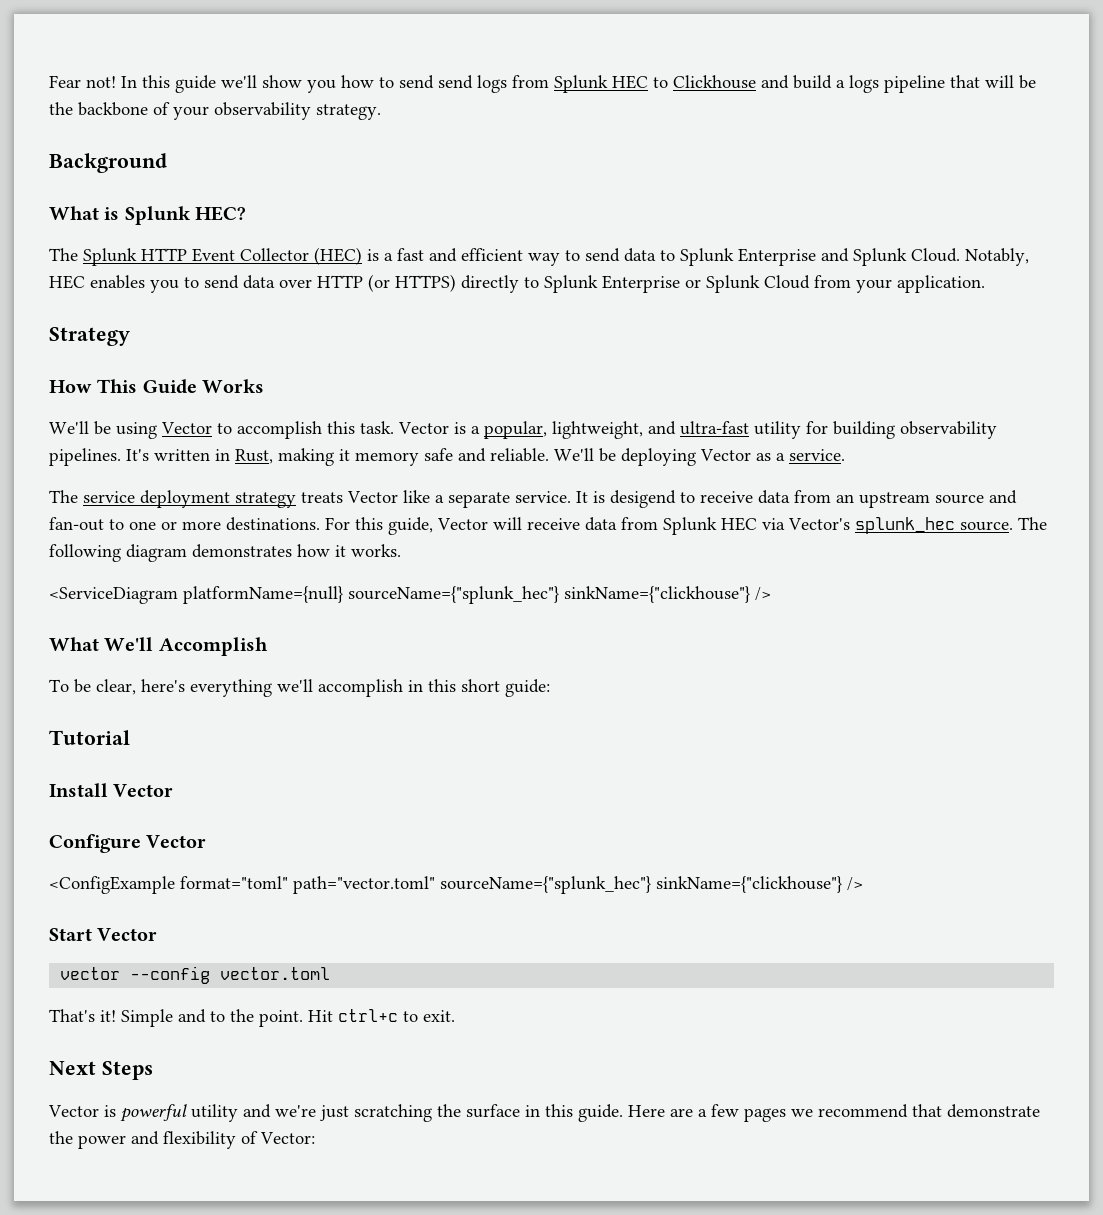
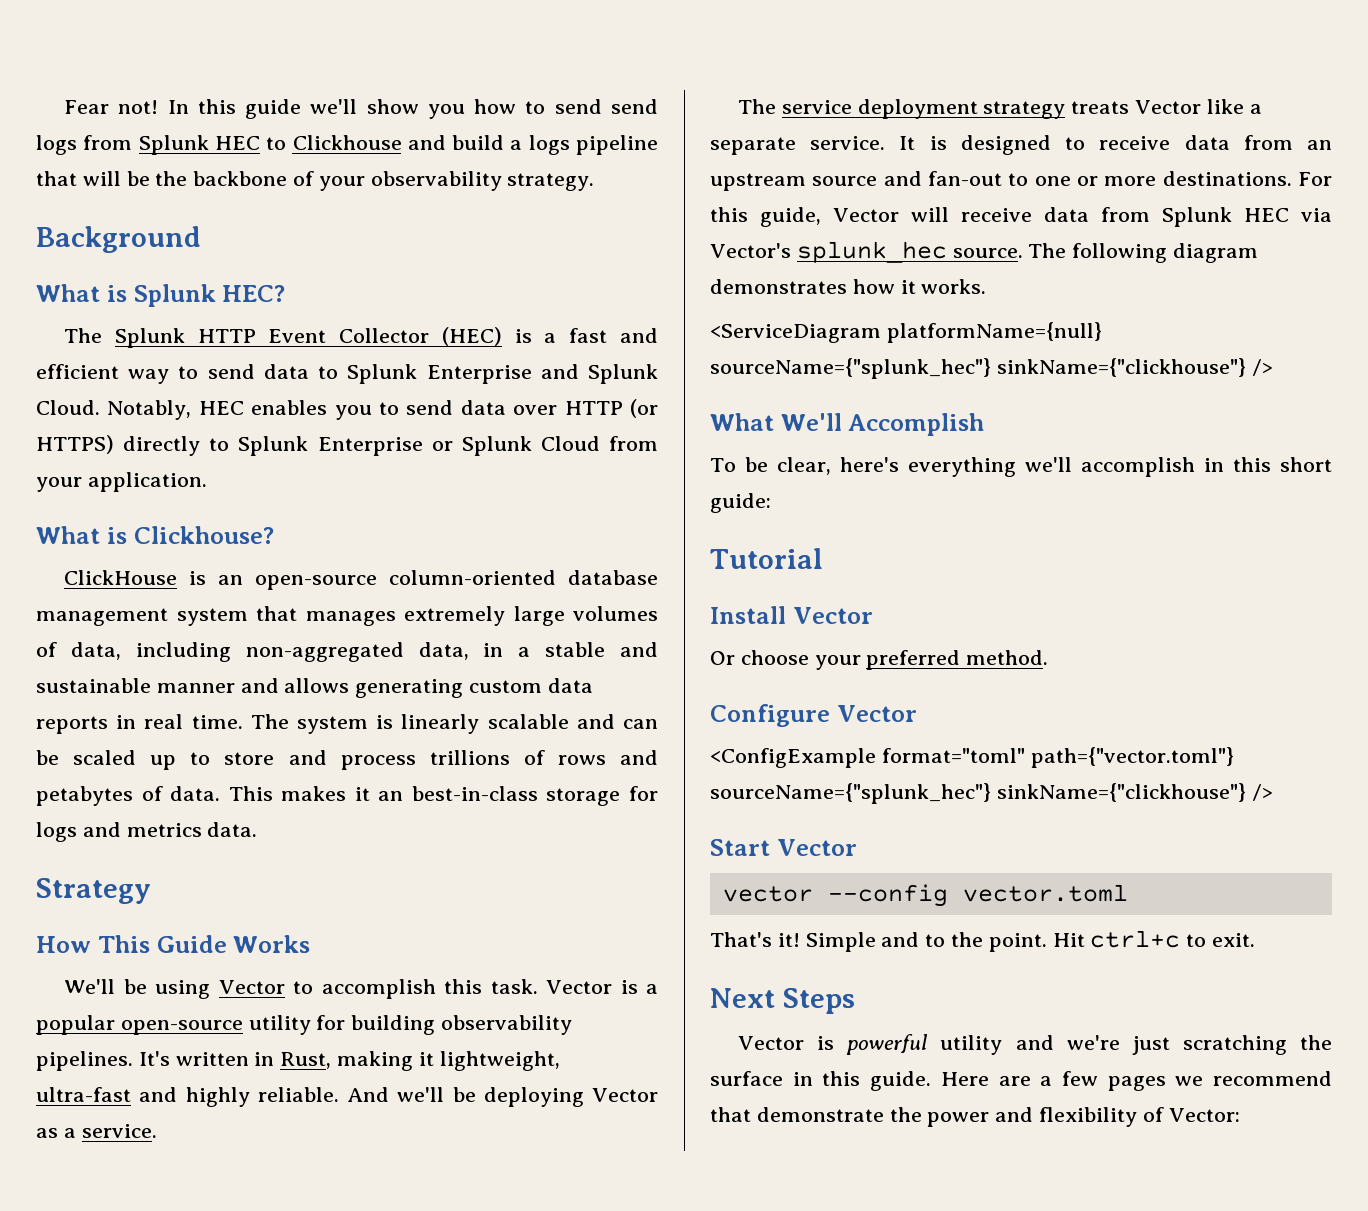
(985, 284) none -> [36,526,274,544] [64,570,658,590] [36,606,658,626] [36,642,658,662] [36,678,593,698] [36,714,658,734] [36,750,659,770] [36,786,658,806] [36,822,258,842] // What is Clickhouse? // ClickHouse is an open-source column-oriented database management system that manages extremely large volumes of data, including non-aggregated data, in a stable and sustainable manner and allows generating custom data reports in real time. The system is linearly scalable and can be scaled up to store and process trillions of rows and petabytes of data. This makes it an best-in-class storage for logs and metrics data.
[484,421,749,439] popular, lightweight, and ultra-fast -> [36,1015,243,1035] popular open-source
[355,448,594,466] memory safe and reliable. We'll -> [439,1051,560,1071] [36,1087,445,1107] lightweight, ultra-fast and highly reliable. And we'll
[610,490,676,508] desigend -> [960,135,1051,155] designed
(174, 790) none -> [710,650,1049,670] // Or choose your preferred method.
[293,876,435,894] path="vector.toml" -> [1030,747,1234,768] path={"vector.toml"}

